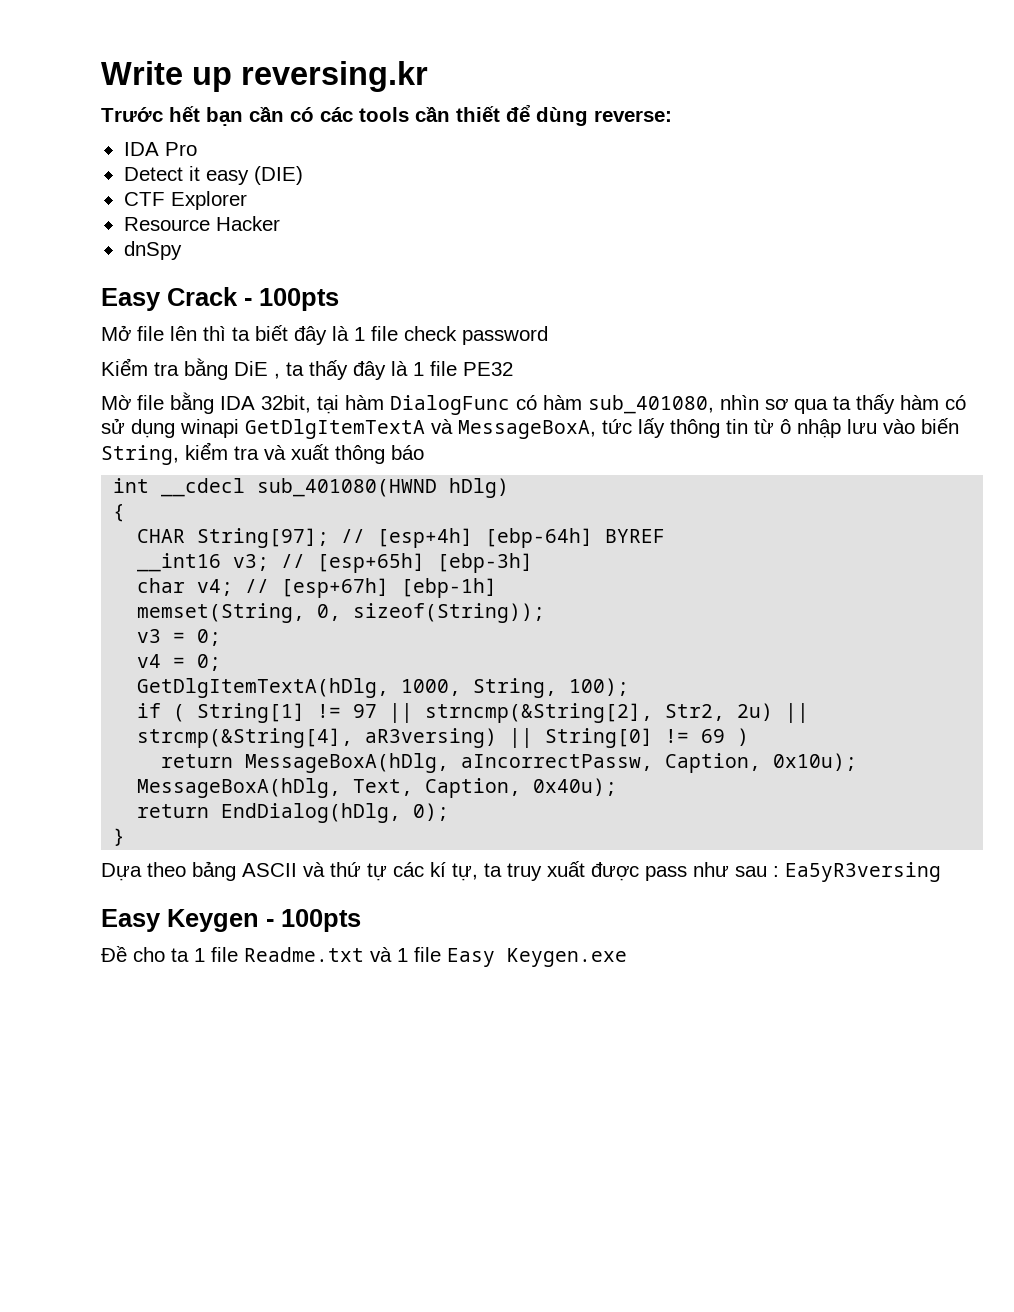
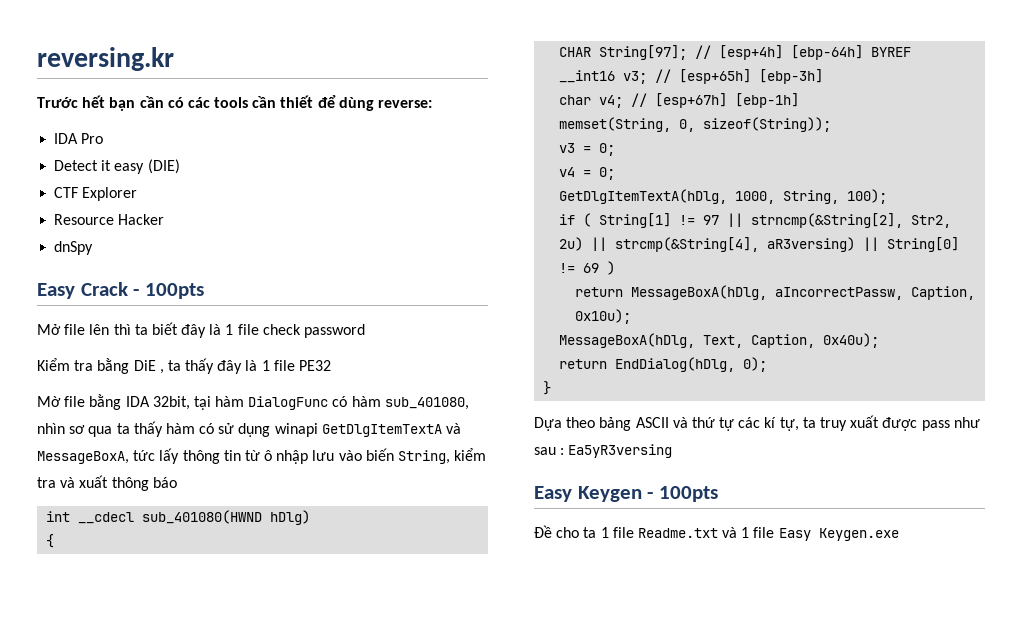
[101,61,232,92] Write up -> (37, 59) none

